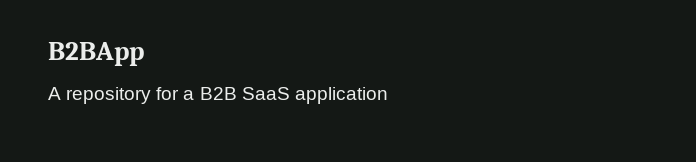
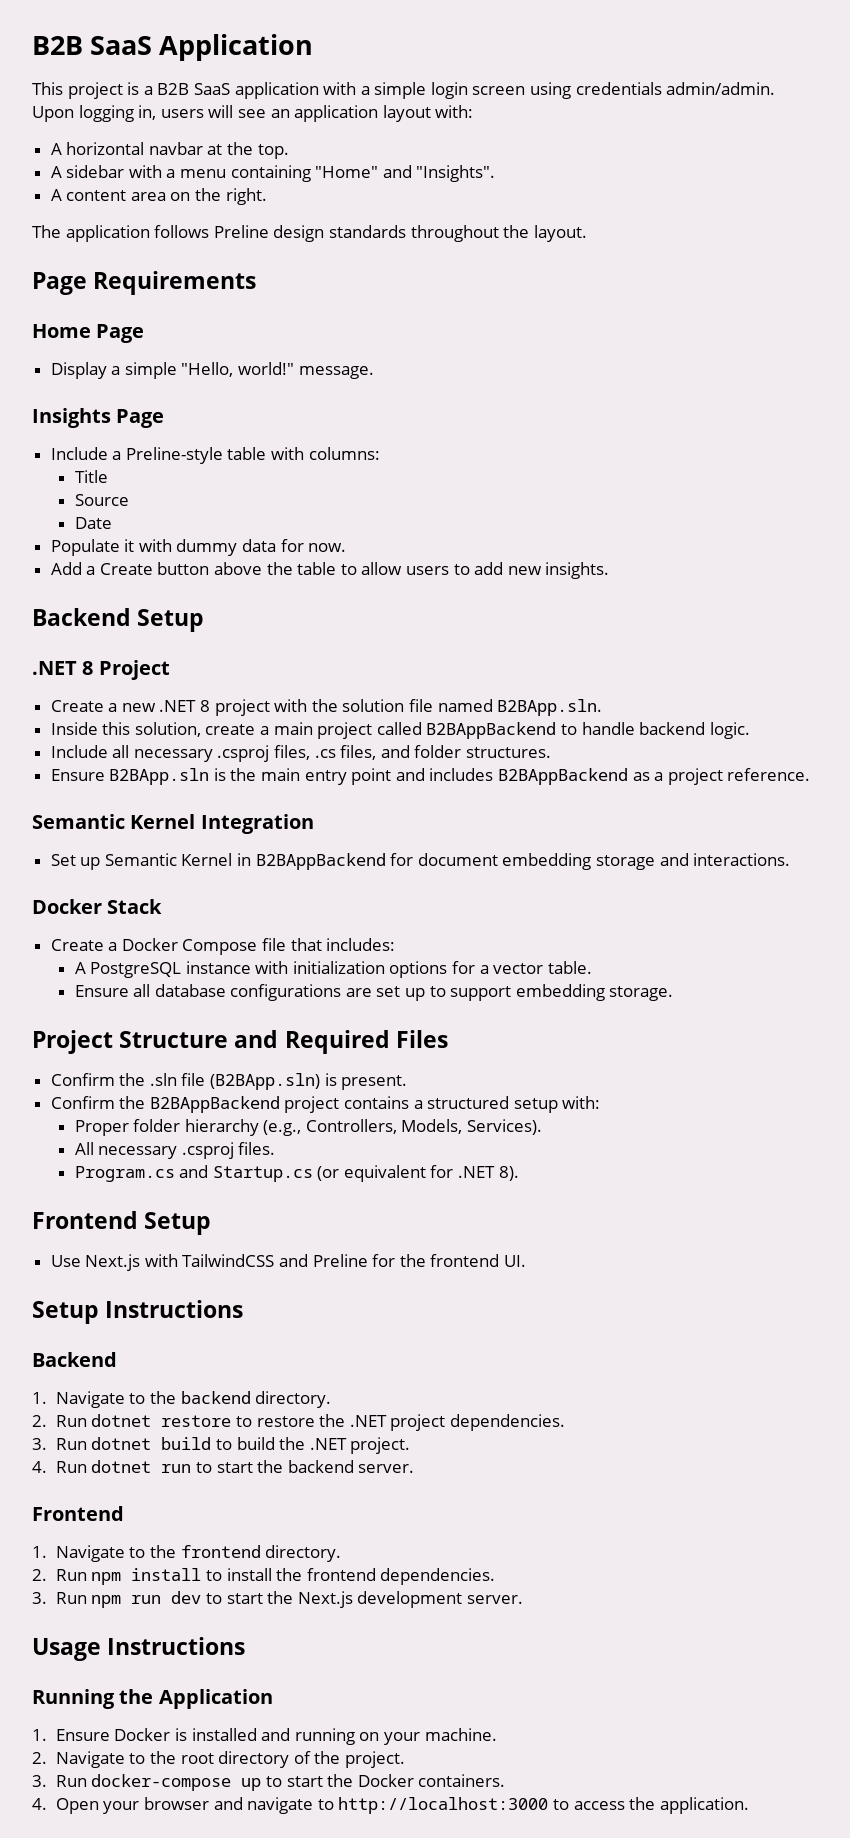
[48,42,144,66] [48,87,388,104] B2BApp // A repository for a B2B SaaS application -> [32,34,314,61] [32,82,776,99] [32,105,474,122] [50,142,289,159] [50,165,496,182] [50,188,267,205] [32,225,587,242] [32,271,257,295] [32,324,145,343] [50,362,374,379] [32,408,165,428] [50,447,380,464] [74,470,108,483] [74,494,129,506] [74,517,112,529] [50,539,347,556] [50,562,610,579] [32,608,205,632] [32,660,170,680] [50,699,603,716] [50,722,750,739] [50,745,552,762] [50,768,811,785] [32,814,314,834] [50,853,791,870] [32,899,163,914] [50,938,396,955] [74,961,592,978] [74,984,674,1001] [32,1030,448,1054] [50,1073,408,1090] [50,1096,601,1113] [74,1119,543,1136] [74,1142,276,1159] [74,1165,519,1182] [32,1211,212,1235] [50,1254,526,1271] [32,1300,244,1324] [32,1352,117,1367] [32,1391,332,1408] [32,1414,565,1431] [32,1437,411,1454] [32,1460,415,1473] [32,1506,124,1521] [32,1545,342,1562] [32,1568,496,1585] [32,1591,523,1608] [32,1637,246,1661] [32,1689,273,1709] [32,1728,497,1745] [32,1751,405,1768] [32,1774,506,1791] [32,1797,749,1814] B2B SaaS Application // This project is a B2B SaaS application with a simple login screen using credentials admin/admin. Upon logging in, users will see an application layout with: // A horizontal navbar at the top. // A sidebar with a menu containing "Home" and "Insights". // A content area on the right. // The application follows Preline design standards throughout the layout. // Page Requirements // Home Page // Display a simple "Hello, world!" message. // Insights Page // Include a Preline-style table with columns: // Title // Source // Date // Populate it with dummy data for now. // Add a Create button above the table to allow users to add new insights. // Backend Setup // .NET 8 Project // Create a new .NET 8 project with the solution file named B2BApp.sln. // Inside this solution, create a main project called B2BAppBackend to handle backend logic. // Include all necessary .csproj files, .cs files, and folder structures. // Ensure B2BApp.sln is the main entry point and includes B2BAppBackend as a project reference. // Semantic Kernel Integration // Set up Semantic Kernel in B2BAppBackend for document embedding storage and interactions. // Docker Stack // Create a Docker Compose file that includes: // A PostgreSQL instance with initialization options for a vector table. // Ensure all database configurations are set up to support embedding storage. // Project Structure and Required Files // Confirm the .sln file (B2BApp.sln) is present. // Confirm the B2BAppBackend project contains a structured setup with: // Proper folder hierarchy (e.g., Controllers, Models, Services). // All necessary .csproj files. // Program.cs and Startup.cs (or equivalent for .NET 8). // Frontend Setup // Use Next.js with TailwindCSS and Preline for the frontend UI. // Setup Instructions // Backend // 1. Navigate to the backend directory. // 2. Run dotnet restore to restore the .NET project dependencies. // 3. Run dotnet build to build the .NET project. // 4. Run dotnet run to start the backend server. // Frontend // 1. Navigate to the frontend directory. // 2. Run npm install to install the frontend dependencies. // 3. Run npm run dev to start the Next.js development server. // Usage Instructions // Running the Application // 1. Ensure Docker is installed and running on your machine. // 2. Navigate to the root directory of the project. // 3. Run docker-compose up to start the Docker containers. // 4. Open your browser and navigate to http://localhost:3000 to access the application.

